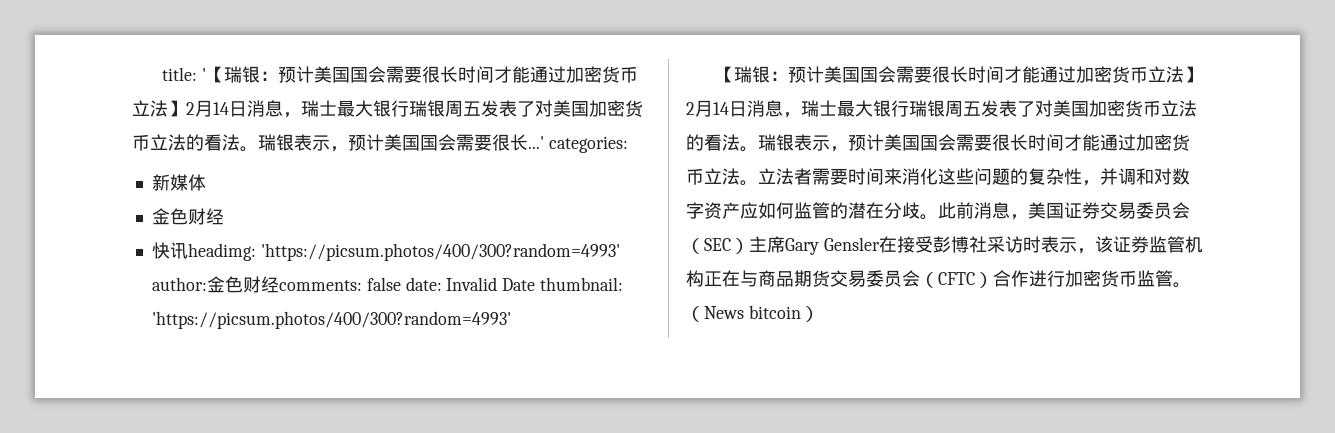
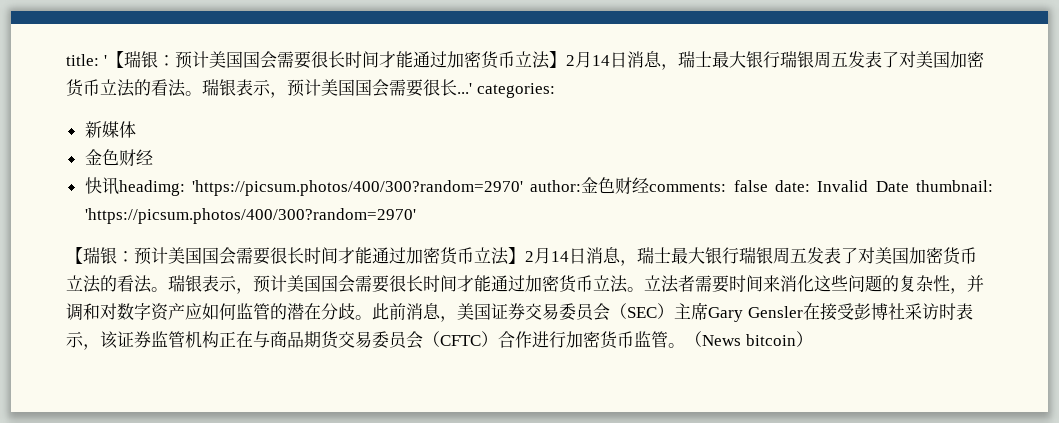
[260,243,620,261] 'https://picsum.photos/400/300?random=4993' -> [192,180,524,196] 'https://picsum.photos/400/300?random=2970'
[151,311,511,329] 'https://picsum.photos/400/300?random=4993' -> [84,208,416,224] 'https://picsum.photos/400/300?random=2970'

